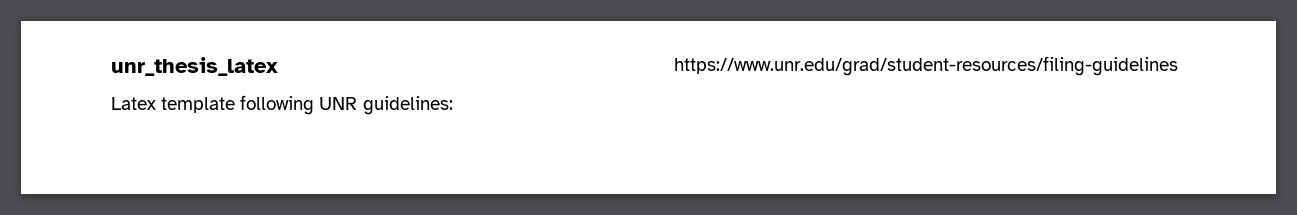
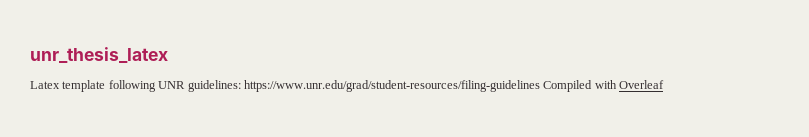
(1178, 66) none -> [543,80,664,92] Compiled with Overleaf

